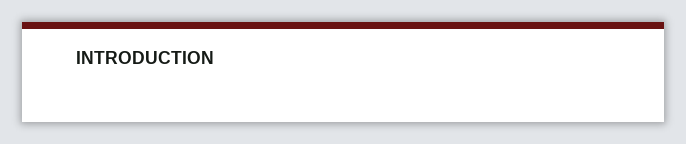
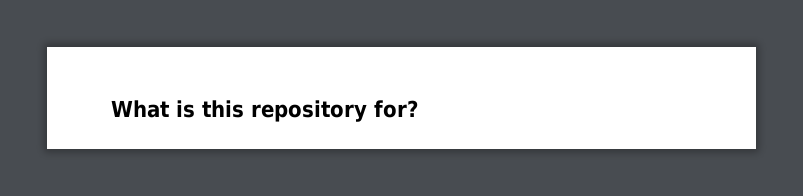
[76,51,214,64] INTRODUCTION -> [111,100,418,122] What is this repository for?

